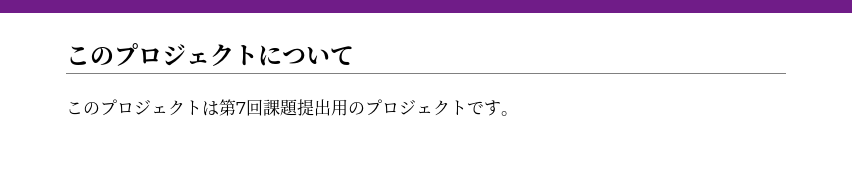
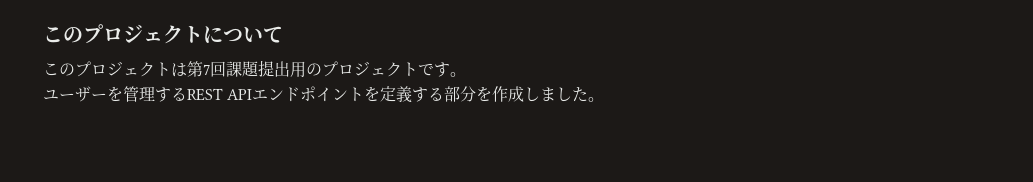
(518, 113) none -> [43,86,605,103] // ユーザーを管理するREST APIエンドポイントを定義する部分を作成しました。

